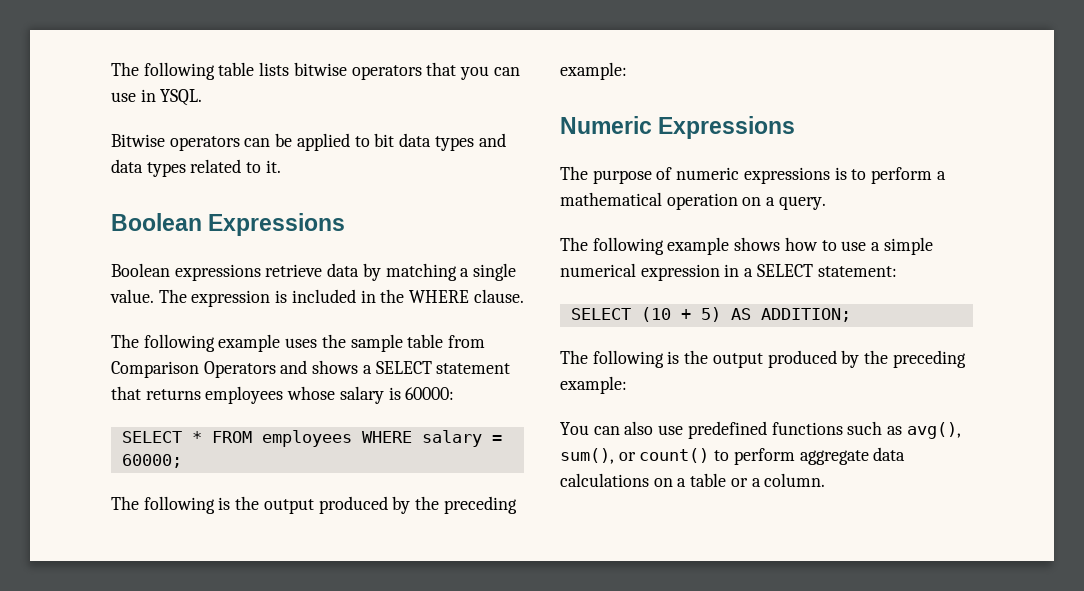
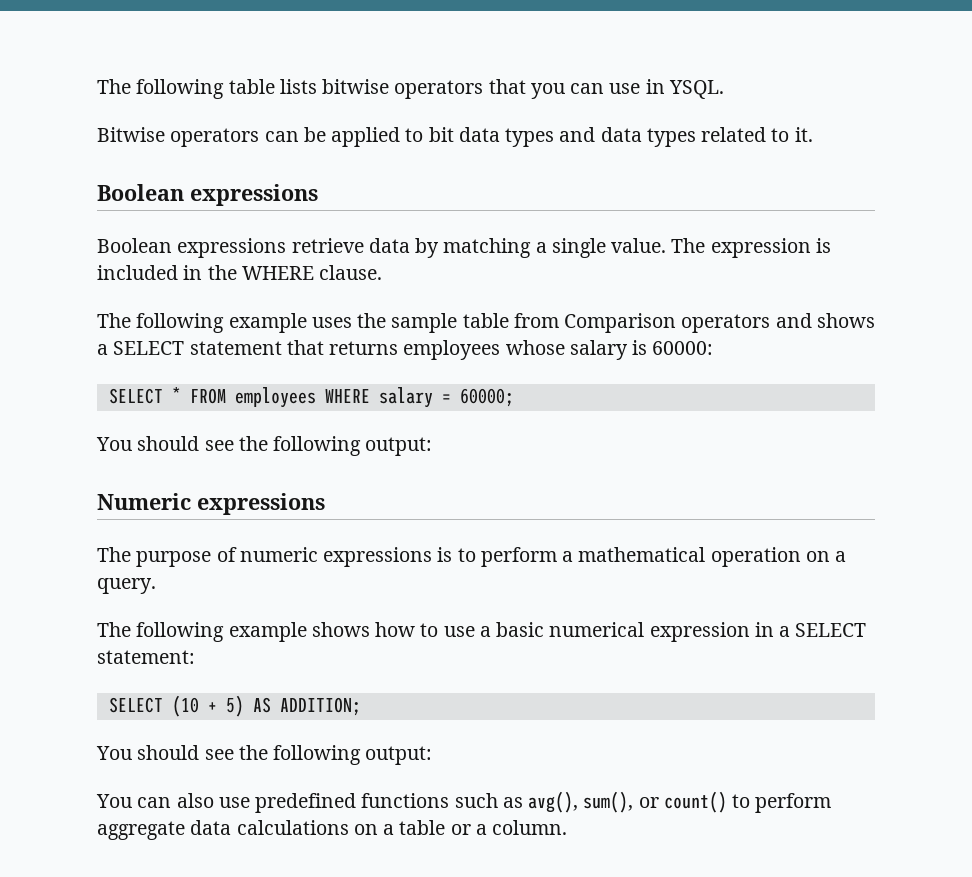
[208,213,346,236] Expressions -> [190,184,318,206] expressions
[203,361,276,378] Operators -> [681,314,771,333] operators
[111,496,517,514] [560,62,627,80] The following is the output produced by the preceding example: -> [96,436,433,456] You should see the following output:
[658,116,796,139] Expressions -> [197,493,325,515] expressions
[883,237,933,255] simple -> [496,622,545,637] basic
[560,350,966,368] [560,376,627,394] The following is the output produced by the preceding example: -> [96,745,433,765] You should see the following output:

